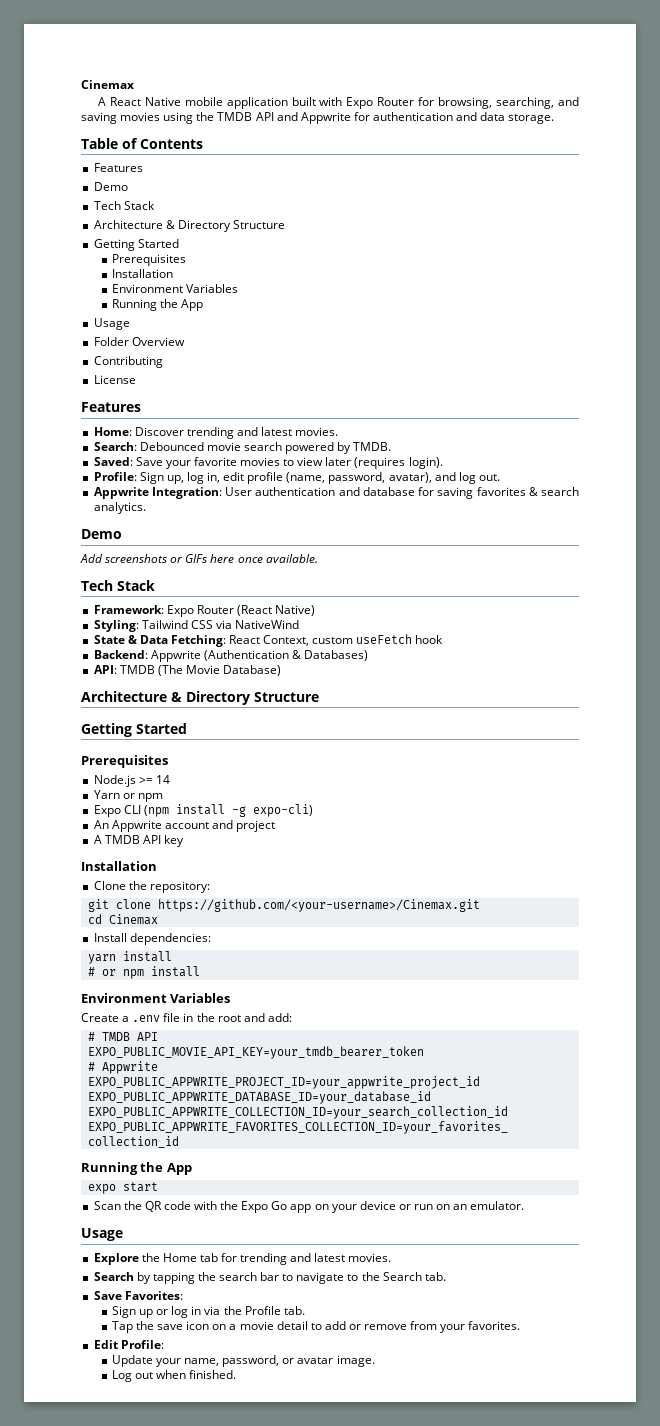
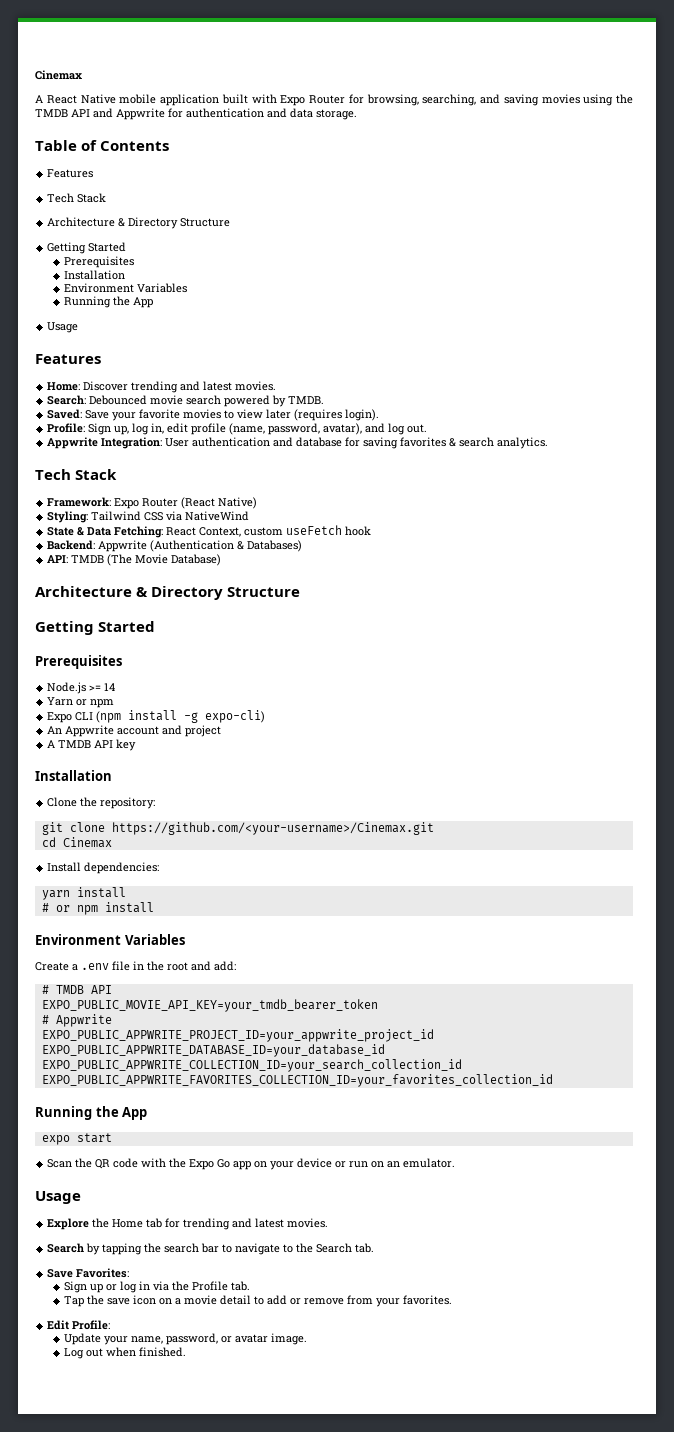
[93,182,128,191] // Demo -> (94, 173) none
[93,337,185,346] [93,356,163,368] [93,375,136,384] // Folder Overview // Contributing // License -> (79, 327) none
[81,529,122,539] [80,554,318,563] // Demo // Add screenshots or GIFs here once available. -> (549, 443) none

